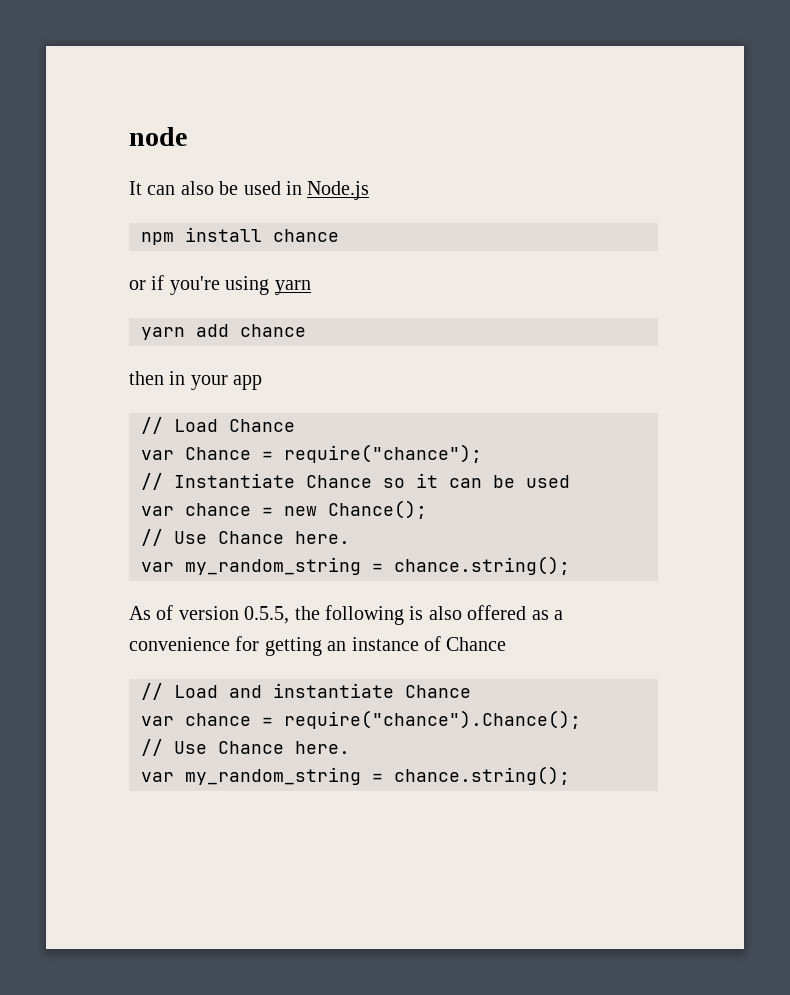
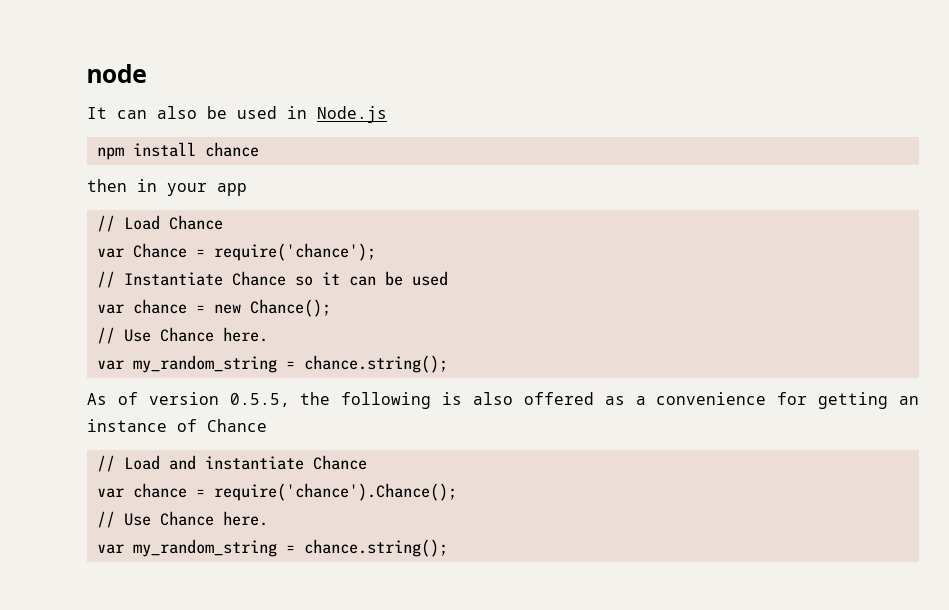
[129,275,311,295] [141,324,306,340] // or if you're using yarn // yarn add chance -> (259, 149) none
[284,444,482,463] require("chance"); -> [213,243,376,261] require('chance');
[284,710,581,729] require("chance").Chance(); -> [213,483,457,501] require('chance').Chance();

